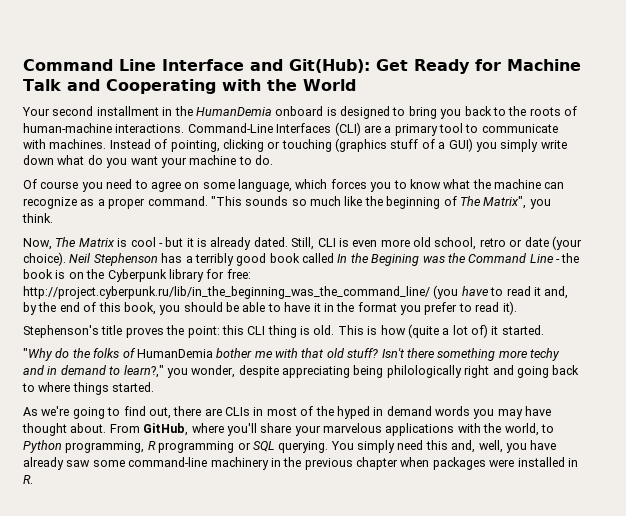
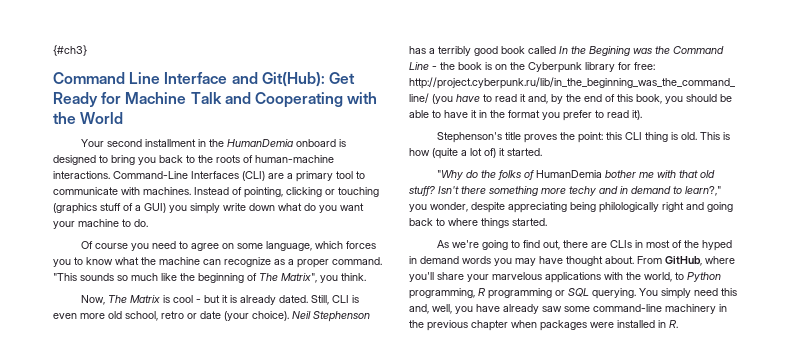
(23, 65) none -> [53,45,87,56] {#ch3} //

